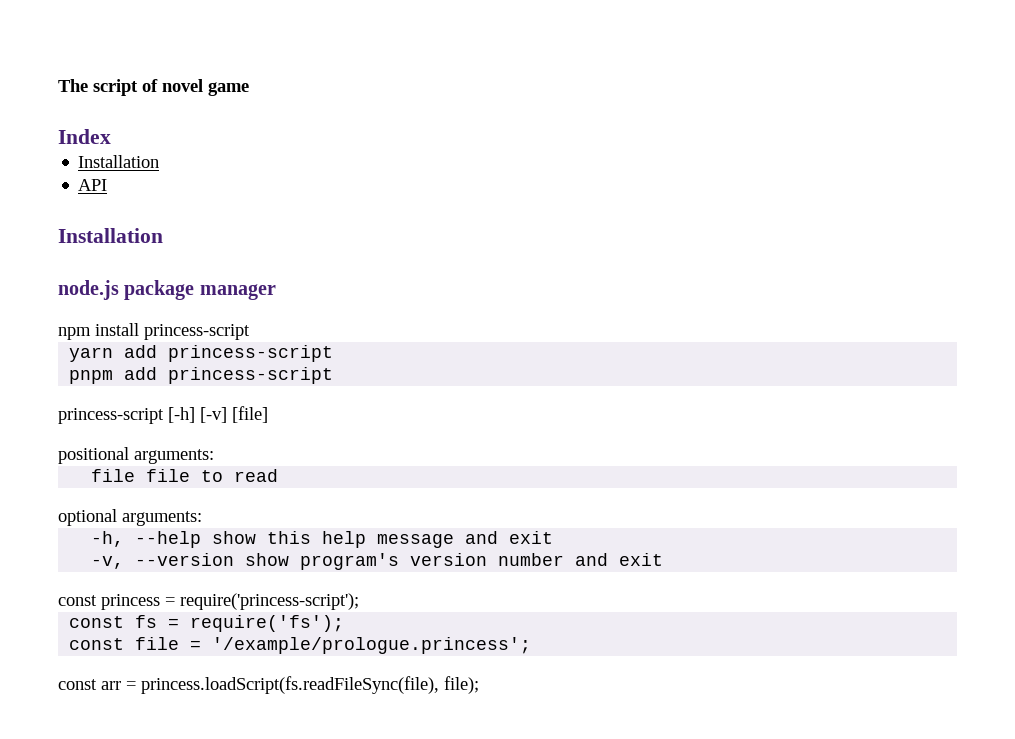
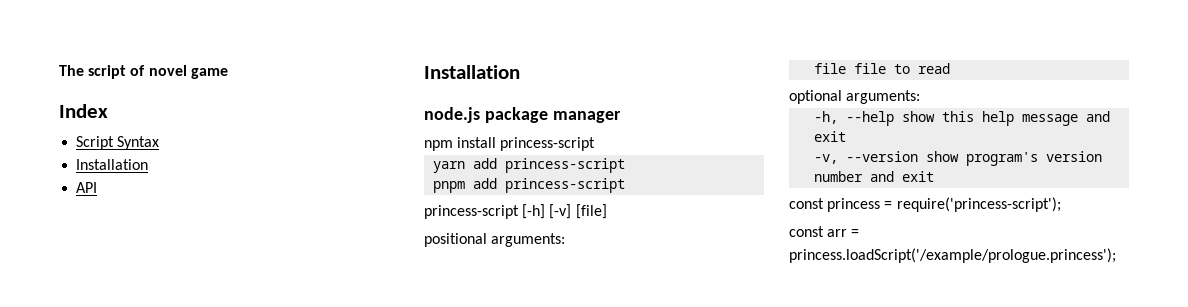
(111, 136) none -> [76,136,160,150] // Script Syntax
[69,615,345,632] [69,637,532,654] // const fs = require('fs'); // const file = '/example/prologue.princess'; -> (1061, 204) none
[141,676,479,694] princess.loadScript(fs.readFileSync(file), file); -> [789,248,1116,263] princess.loadScript('/example/prologue.princess');

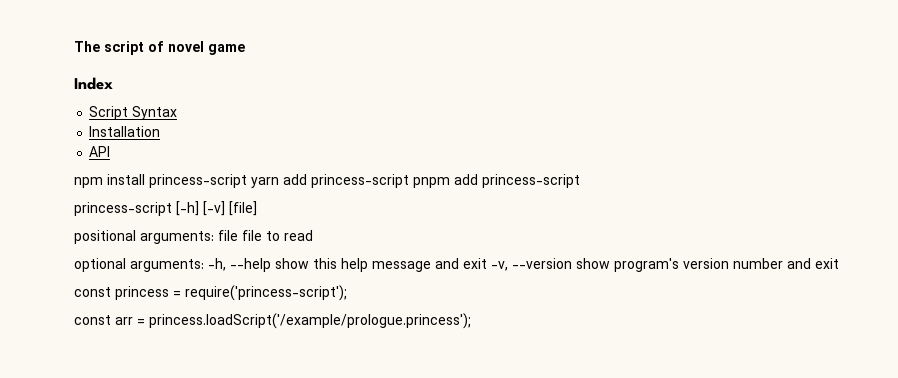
[424,65,520,79] [424,107,621,123] // Installation // node.js package manager -> (111, 151) none
(596, 144) // -> (247, 181) none
(626, 165) // -> (409, 181) none
(566, 240) // -> (214, 237) none
(921, 97) // -> (204, 265) none
(847, 136) // -> (487, 263) none

